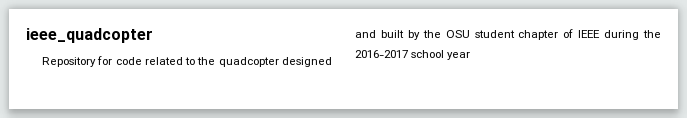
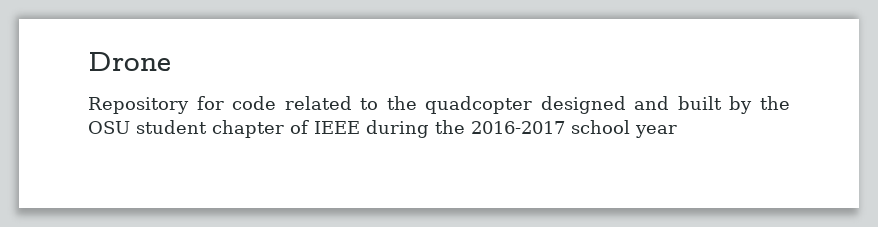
[26,28,153,43] ieee_quadcopter -> [88,52,171,71] Drone

